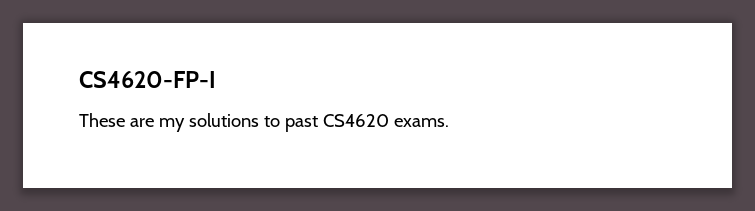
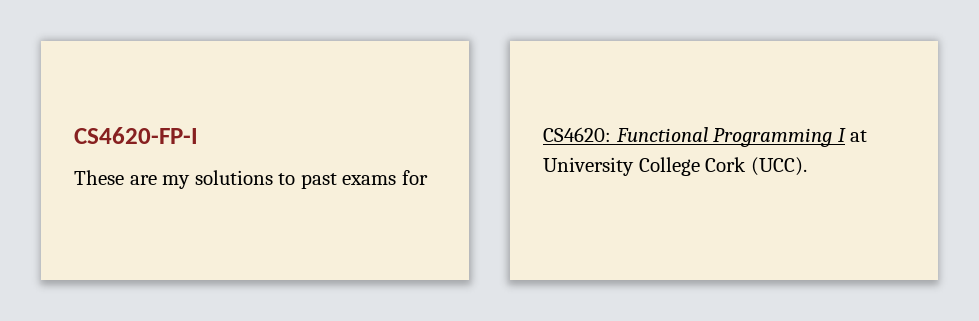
[322,114,449,127] CS4620 exams. -> [342,170,428,185] [543,127,868,147] [543,157,807,176] exams for CS4620: Functional Programming I at University College Cork (UCC).

